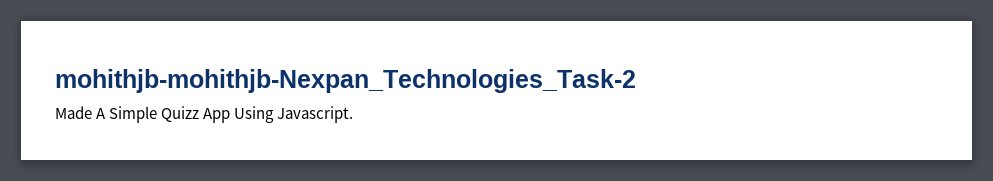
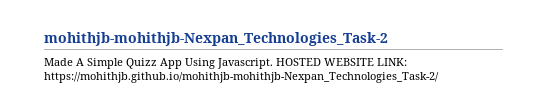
(354, 114) none -> [276,58,407,66] [44,72,439,83] HOSTED WEBSITE LINK: https://mohithjb.github.io/mohithjb-mohithjb-Nexpan_Technologies_Task-2/

